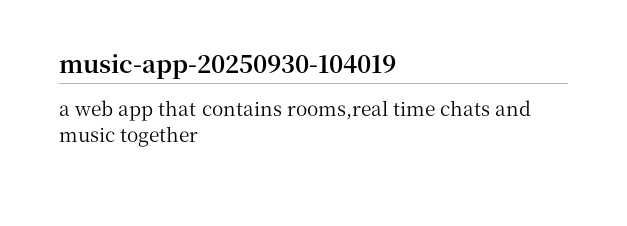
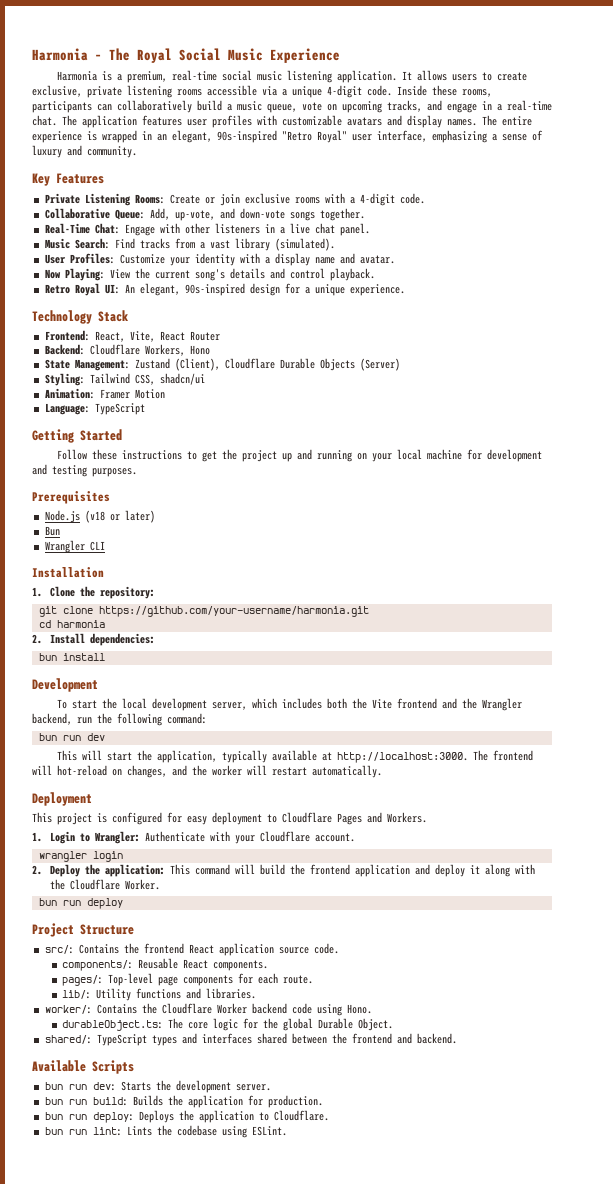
[59,54,396,79] [59,100,532,121] [59,126,199,147] music-app-20250930-104019 // a web app that contains rooms,real time chats and music together -> [32,48,340,63] [57,70,528,83] [32,85,492,98] [32,100,552,113] [32,115,532,128] [32,130,543,143] [32,145,137,158] [32,173,104,186] [44,193,425,206] [44,208,365,221] [44,223,370,236] [44,238,335,251] [44,253,395,266] [44,268,375,281] [44,283,405,296] [32,310,128,324] [44,330,220,342] [44,344,210,356] [44,358,400,371] [44,373,205,386] [44,388,165,399] [44,403,145,415] [32,429,122,443] [57,449,543,462] [32,464,137,477] [32,491,110,504] [44,510,155,523] [44,526,60,536] [44,540,105,553] [32,567,104,578] [32,586,155,599] [38,606,369,617] [38,620,105,628] [32,633,155,646] [38,653,105,661] [32,678,98,692] [57,698,523,711] [32,713,207,726] [38,733,105,741] [57,750,534,763] [32,765,382,778] [32,792,92,806] [32,812,427,825] [32,831,355,844] [38,851,123,862] [32,864,535,877] [49,879,160,890] [38,898,123,909] [32,923,134,937] [44,943,339,956] [62,958,269,971] [62,973,314,986] [62,988,257,1001] [44,1003,372,1016] [62,1018,394,1031] [44,1033,457,1046] [32,1060,134,1074] [44,1080,271,1093] [44,1095,323,1108] [44,1110,329,1123] [44,1125,287,1138] Harmonia – The Royal Social Music Experience // Harmonia is a premium, real-time social music listening application. It allows users to create exclusive, private listening rooms accessible via a unique 4-digit code. Inside these rooms, participants can collaboratively build a music queue, vote on upcoming tracks, and engage in a real-time chat. The application features user profiles with customizable avatars and display names. The entire experience is wrapped in an elegant, 90s-inspired "Retro Royal" user interface, emphasizing a sense of luxury and community. // Key Features // Private Listening Rooms: Create or join exclusive rooms with a 4-digit code. // Collaborative Queue: Add, up-vote, and down-vote songs together. // Real-Time Chat: Engage with other listeners in a live chat panel. // Music Search: Find tracks from a vast library (simulated). // User Profiles: Customize your identity with a display name and avatar. // Now Playing: View the current song's details and control playback. // Retro Royal UI: An elegant, 90s-inspired design for a unique experience. // Technology Stack // Frontend: React, Vite, React Router // Backend: Cloudflare Workers, Hono // State Management: Zustand (Client), Cloudflare Durable Objects (Server) // Styling: Tailwind CSS, shadcn/ui // Animation: Framer Motion // Language: TypeScript // Getting Started // Follow these instructions to get the project up and running on your local machine for development and testing purposes. // Prerequisites // Node.js (v18 or later) // Bun // Wrangler CLI // Installation // 1. Clone the repository: // git clone https://github.com/your-username/harmonia.git // cd harmonia // 2. Install dependencies: // bun install // Development // To start the local development server, which includes both the Vite frontend and the Wrangler backend, run the following command: // bun run dev // This will start the application, typically available at http://localhost:3000. The frontend will hot-reload on changes, and the worker will restart automatically. // Deployment // This project is configured for easy deployment to Cloudflare Pages and Workers. // 1. Login to Wrangler: Authenticate with your Cloudflare account. // wrangler login // 2. Deploy the application: This command will build the frontend application and deploy it along with the Cloudflare Worker. // bun run deploy // Project Structure // src/: Contains the frontend React application source code. // components/: Reusable React components. // pages/: Top-level page components for each route. // lib/: Utility functions and libraries. // worker/: Contains the Cloudflare Worker backend code using Hono. // durableObject.ts: The core logic for the global Durable Object. // shared/: TypeScript types and interfaces shared between the frontend and backend. // Available Scripts // bun run dev: Starts the development server. // bun run build: Builds the application for production. // bun run deploy: Deploys the application to Cloudflare. // bun run lint: Lints the codebase using ESLint.

